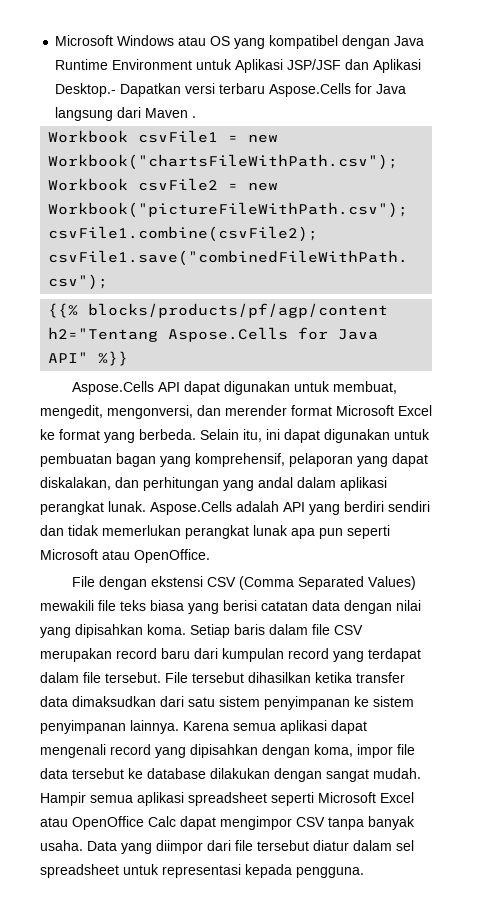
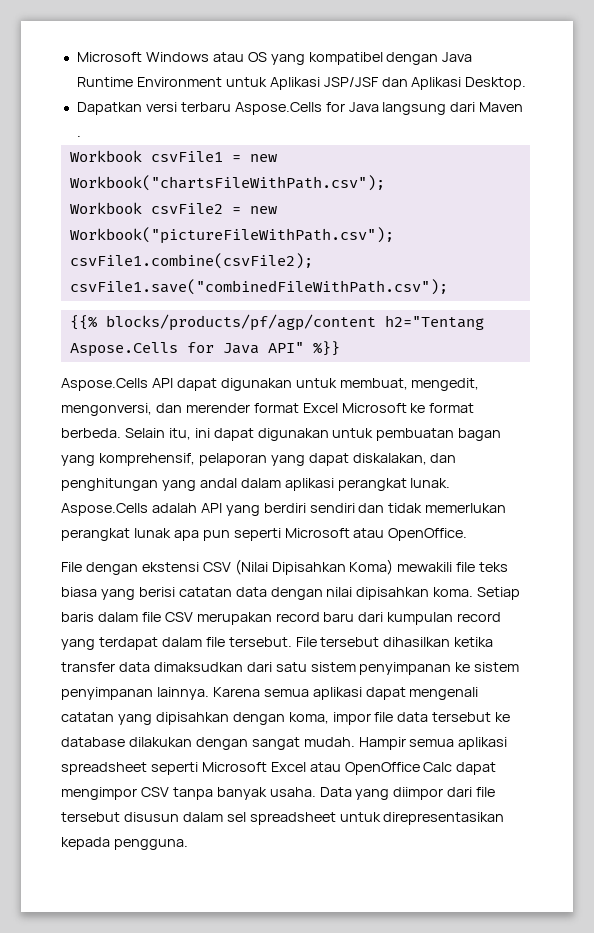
[55,83,117,97] Desktop.- -> [465,77,527,90] Desktop. //
[336,405,432,416] Microsoft Excel -> [302,403,407,413] Excel Microsoft
[104,432,135,443] yang -> (475, 408) none
[143,477,219,491] perhitungan -> [61,478,158,491] penghitungan
[239,576,417,590] (Comma Separated Values) -> [234,559,394,575] (Nilai Dipisahkan Koma)
[40,627,71,638] yang -> (353, 592) none
[110,744,151,755] record -> [61,712,114,722] catatan
[313,840,349,851] diatur -> [123,812,179,822] disusun
[162,864,241,878] representasi -> [383,812,505,825] direpresentasikan

